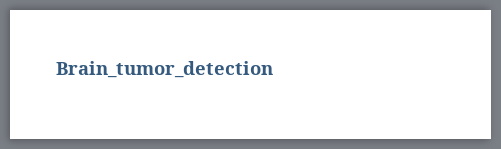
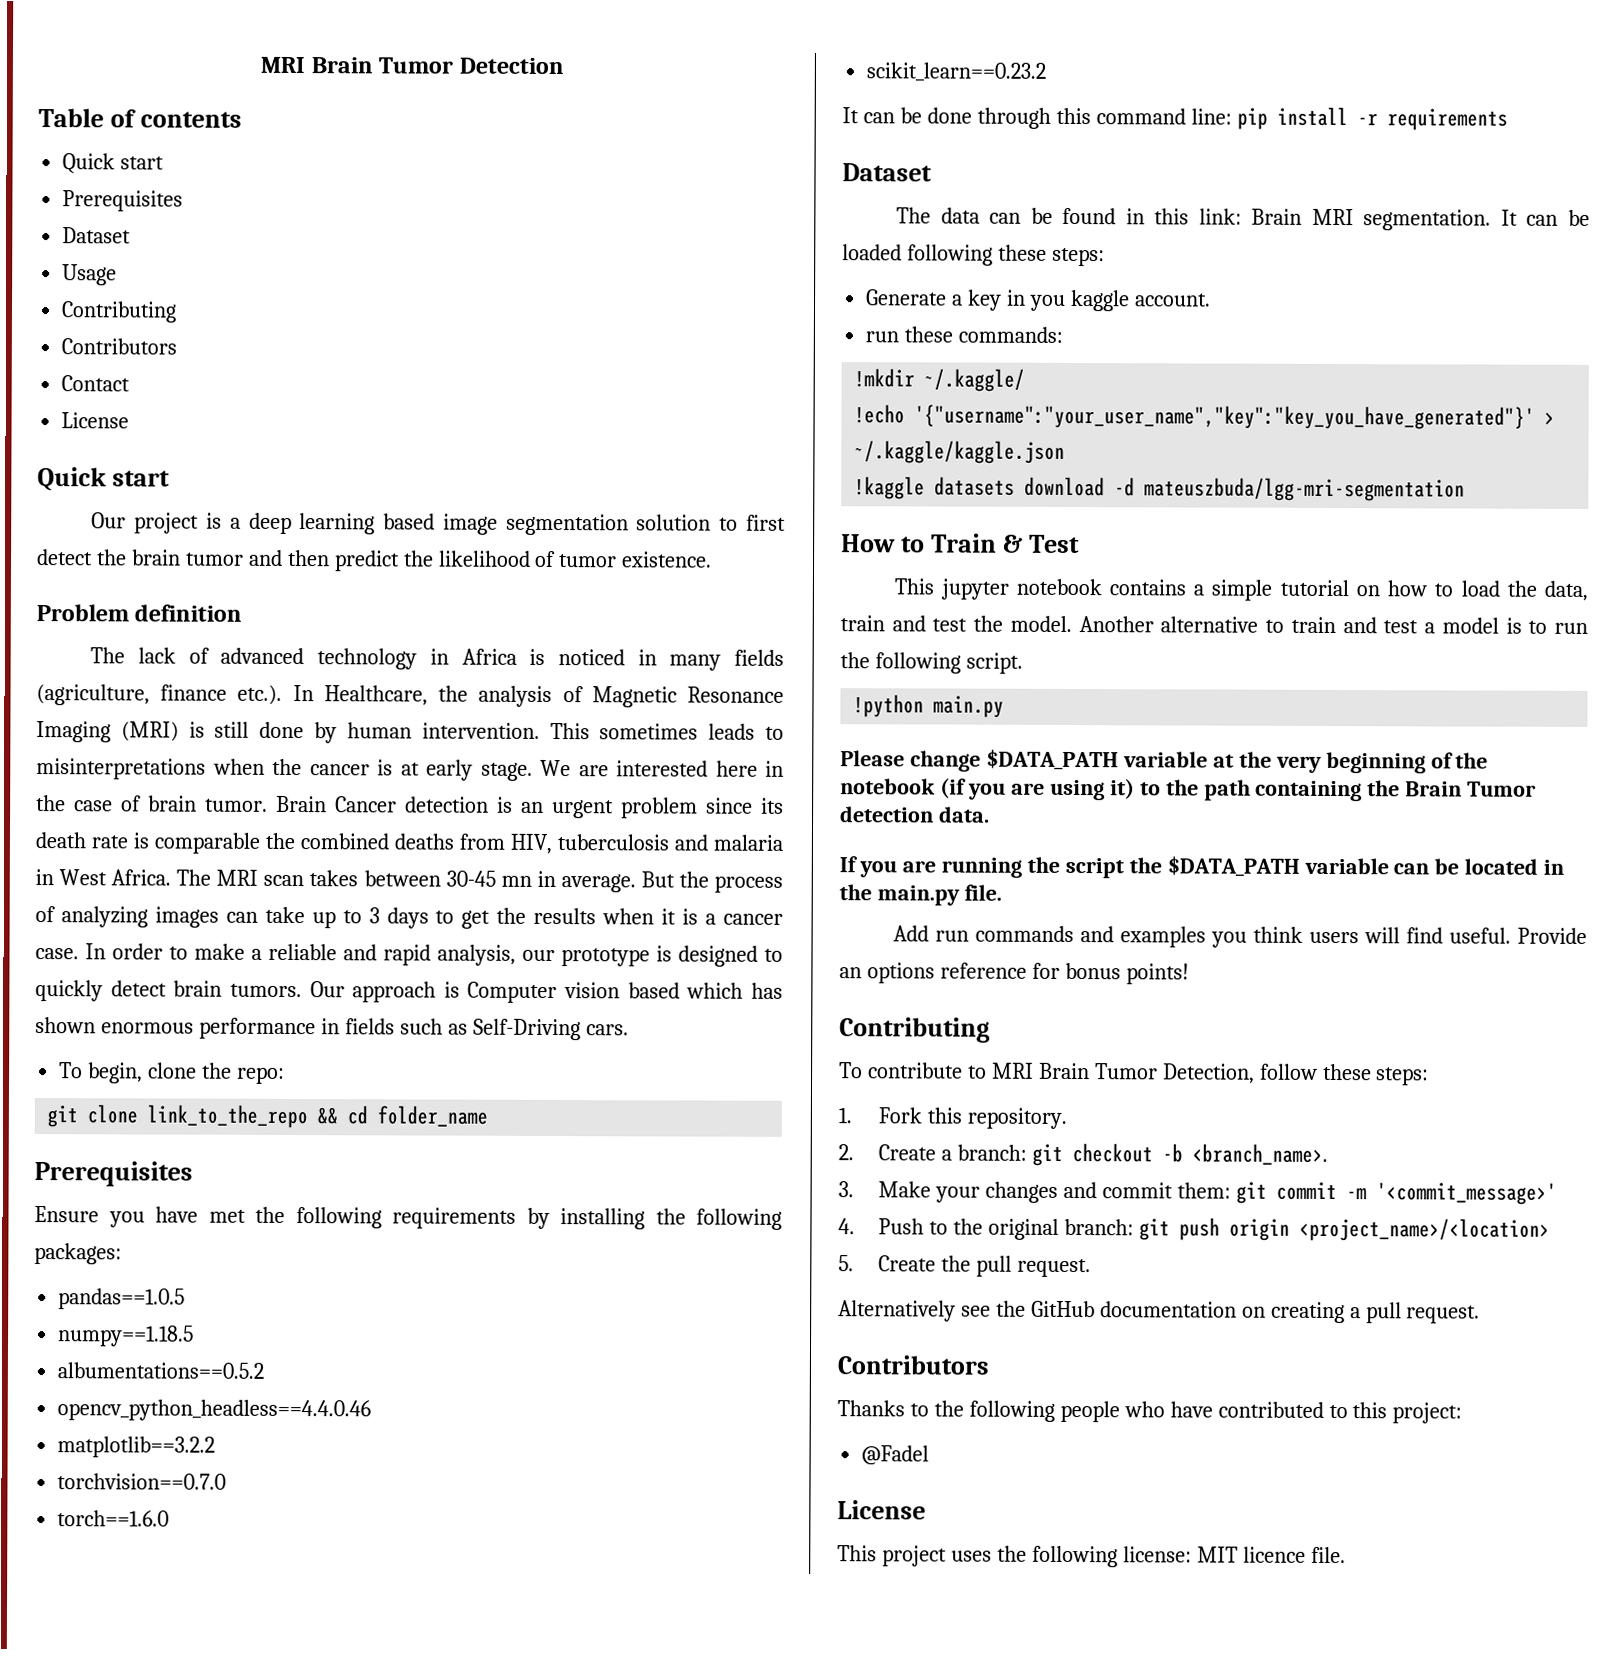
[56,61,273,78] Brain_tumor_detection -> [260,56,564,75] [38,108,242,128] [62,153,165,174] [62,190,184,212] [62,227,132,244] [62,264,118,286] [61,301,178,323] [61,338,178,355] [61,375,131,392] [61,412,130,429] [37,467,170,492] [91,512,786,536] [37,549,713,572] [36,604,243,622] [90,647,784,671] [36,684,784,708] [36,721,785,744] [36,758,784,781] [36,795,784,819] [35,832,783,855] [35,869,783,893] [35,906,784,929] [35,943,783,967] [35,980,783,1004] [35,1017,629,1041] [59,1062,285,1084] [47,1104,489,1129] [34,1161,193,1187] [34,1206,782,1230] [34,1243,122,1265] [58,1288,186,1310] [58,1325,195,1347] [57,1362,265,1379] [57,1399,372,1422] [57,1436,216,1458] [57,1473,227,1490] [57,1510,170,1527] [866,62,1047,82] [842,106,1508,131] [842,163,932,182] [896,207,1590,231] [842,244,1105,267] [866,289,1211,312] [865,326,1064,343] [854,368,1026,392] [854,404,1556,430] [854,440,1066,464] [854,476,1466,502] [841,533,1080,554] [894,578,1588,601] [840,615,1588,634] [840,652,1023,674] [853,694,1005,718] [840,749,1489,774] [840,777,1537,802] [840,806,990,823] [839,856,1565,879] [839,884,1002,906] [893,925,1587,948] [839,962,1189,985] [839,1017,990,1043] [839,1062,1430,1086] [838,1107,1067,1129] [838,1143,1328,1166] [838,1181,1557,1205] [838,1217,1550,1242] [838,1255,1091,1278] [838,1300,1481,1324] [837,1355,989,1375] [837,1400,1463,1424] [861,1445,930,1466] [837,1500,926,1520] [837,1545,1346,1568] MRI Brain Tumor Detection // Table of contents // Quick start // Prerequisites // Dataset // Usage // Contributing // Contributors // Contact // License // Quick start // Our project is a deep learning based image segmentation solution to first detect the brain tumor and then predict the likelihood of tumor existence. // Problem definition // The lack of advanced technology in Africa is noticed in many fields (agriculture, finance etc.). In Healthcare, the analysis of Magnetic Resonance Imaging (MRI) is still done by human intervention. This sometimes leads to misinterpretations when the cancer is at early stage. We are interested here in the case of brain tumor. Brain Cancer detection is an urgent problem since its death rate is comparable the combined deaths from HIV, tuberculosis and malaria in West Africa. The MRI scan takes between 30-45 mn in average. But the process of analyzing images can take up to 3 days to get the results when it is a cancer case. In order to make a reliable and rapid analysis, our prototype is designed to quickly detect brain tumors. Our approach is Computer vision based which has shown enormous performance in fields such as Self-Driving cars. // To begin, clone the repo: // git clone link_to_the_repo && cd folder_name // Prerequisites // Ensure you have met the following requirements by installing the following packages: // pandas==1.0.5 // numpy==1.18.5 // albumentations==0.5.2 // opencv_python_headless==4.4.0.46 // matplotlib==3.2.2 // torchvision==0.7.0 // torch==1.6.0 // scikit_learn==0.23.2 // It can be done through this command line: pip install -r requirements // Dataset // The data can be found in this link: Brain MRI segmentation. It can be loaded following these steps: // Generate a key in you kaggle account. // run these commands: // !mkdir ~/.kaggle/ // !echo '{"username":"your_user_name","key":"key_you_have_generated"}' > ~/.kaggle/kaggle.json // !kaggle datasets download -d mateuszbuda/lgg-mri-segmentation // How to Train & Test // This jupyter notebook contains a simple tutorial on how to load the data, train and test the model. Another alternative to train and test a model is to run the following script. // !python main.py // Please change $DATA_PATH variable at the very beginning of the notebook (if you are using it) to the path containing the Brain Tumor detection data. // If you are running the script the $DATA_PATH variable can be located in the main.py file. // Add run commands and examples you think users will find useful. Provide an options reference for bonus points! // Contributing // To contribute to MRI Brain Tumor Detection, follow these steps: // 1. Fork this repository. // 2. Create a branch: git checkout -b <branch_name>. // 3. Make your changes and commit them: git commit -m '<commit_message>' // 4. Push to the original branch: git push origin <project_name>/<location> // 5. Create the pull request. // Alternatively see the GitHub documentation on creating a pull request. // Contributors // Thanks to the following people who have contributed to this project: // @Fadel // License // This project uses the following license: MIT licence file.

